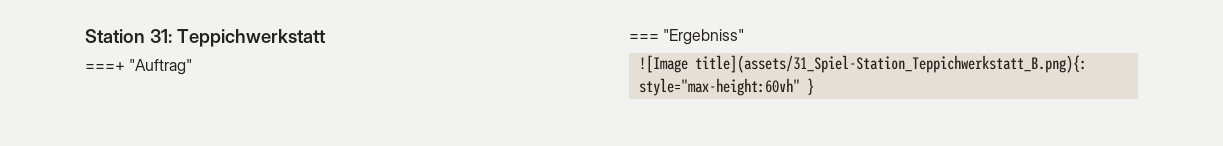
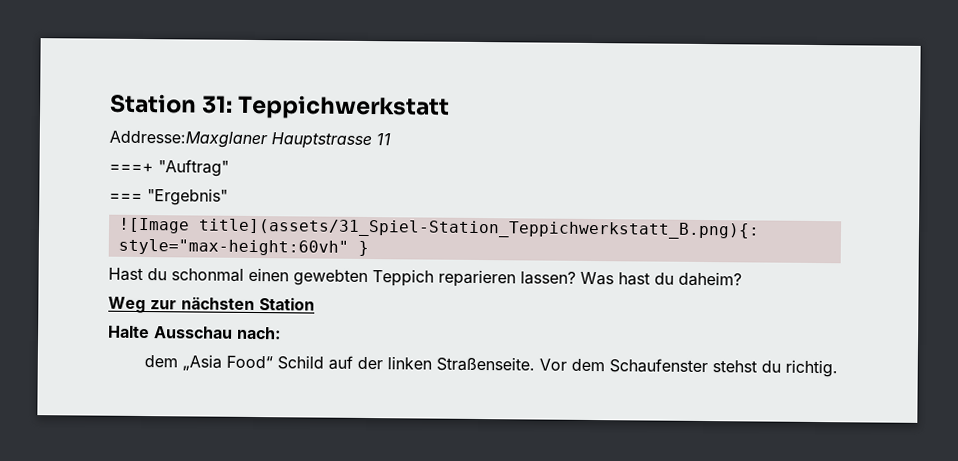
(326, 38) none -> [109,130,391,150] // Addresse:Maxglaner Hauptstrasse 11
[663,29,745,45] "Ergebniss" -> [147,188,228,206] "Ergebnis"
(814, 86) none -> [108,267,742,288] [108,296,315,314] [108,325,281,340] [143,354,838,378] // Hast du schonmal einen gewebten Teppich reparieren lassen? Was hast du daheim? // Weg zur nächsten Station // Halte Ausschau nach: // dem „Asia Food“ Schild auf der linken Straßenseite. Vor dem Schaufenster stehst du richtig.

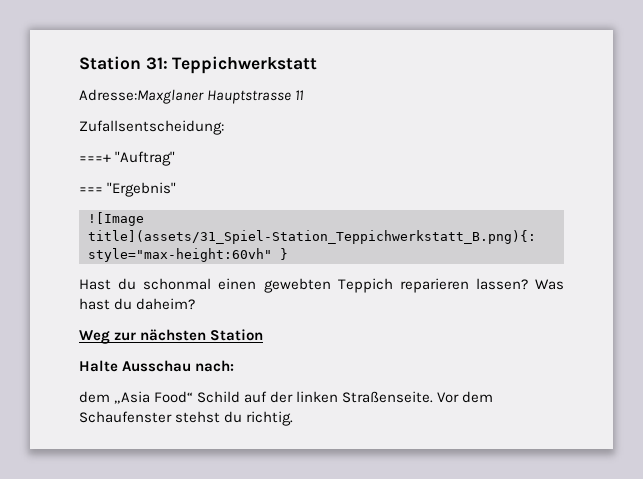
[109,130,268,149] Addresse:Maxglaner -> [79,89,204,104] Adresse:Maxglaner
(391, 139) none -> [79,120,224,135] // Zufallsentscheidung:

